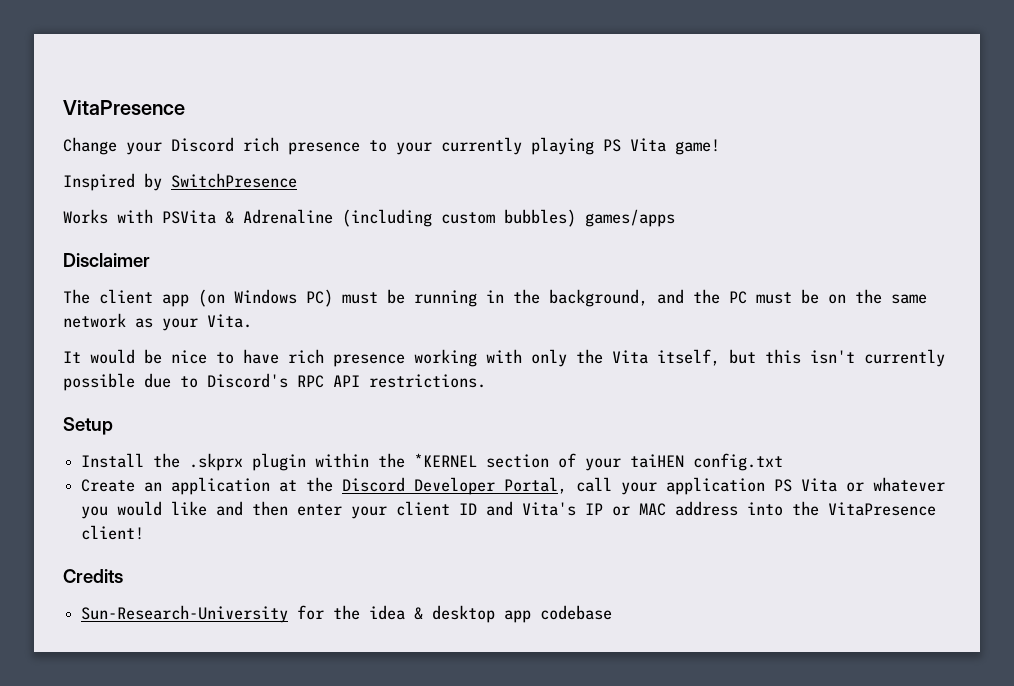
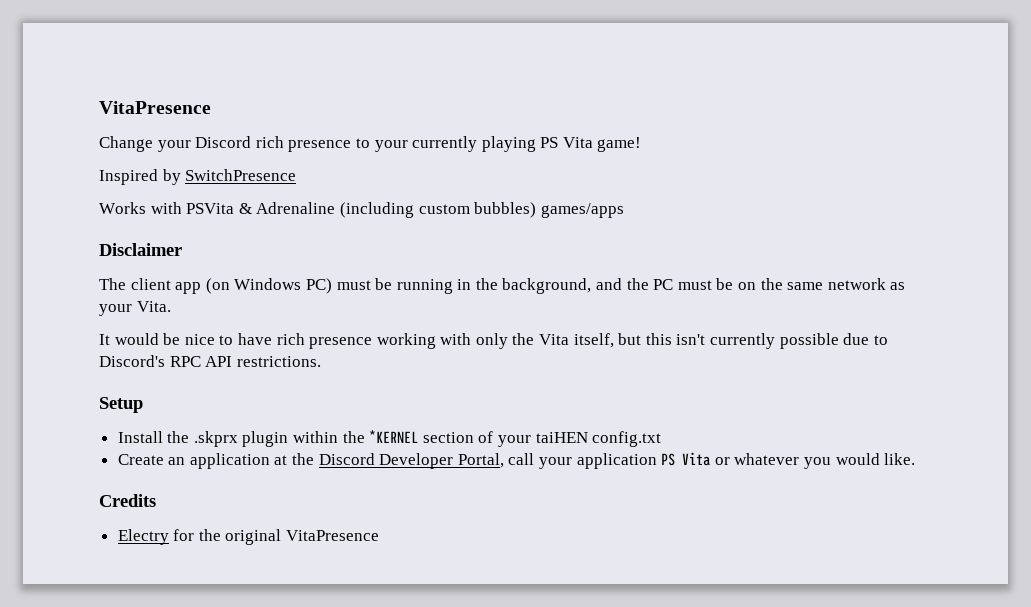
[171,501,937,519] [81,525,145,540] like and then enter your client ID and Vita's IP or MAC address into the VitaPresence client! -> [884,453,916,465] like.
[81,605,289,623] Sun-Research-University -> [117,529,169,545] Electry
[369,605,613,623] idea & desktop app codebase -> [225,529,380,545] original VitaPresence

